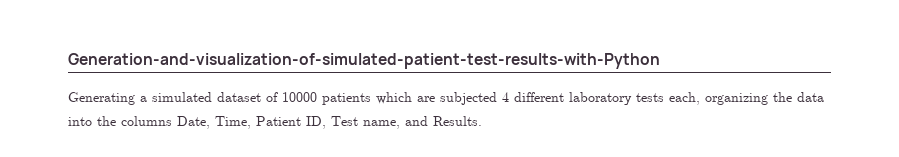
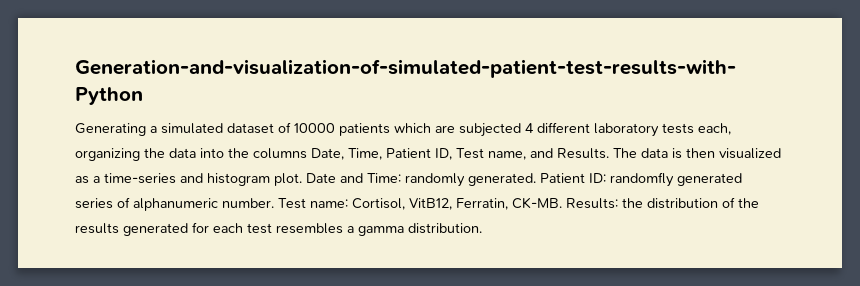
(482, 121) none -> [613,148,781,159] [75,172,742,187] [75,197,759,211] [75,222,482,236] The data is then visualized as a time-series and histogram plot. Date and Time: randomly generated. Patient ID: randomfly generated series of alphanumeric number. Test name: Cortisol, VitB12, Ferratin, CK-MB. Results: the distribution of the results generated for each test resembles a gamma distribution.

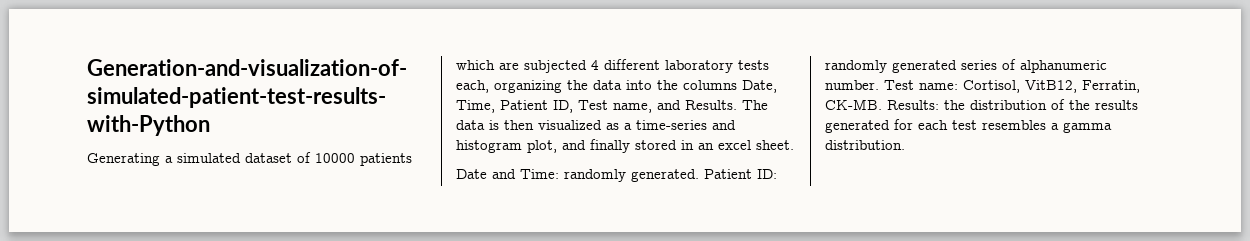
[274,173,302,186] plot. -> [527,139,794,153] plot, and finally stored in an excel sheet. //
[610,172,674,187] randomfly -> [825,60,887,73] randomly

